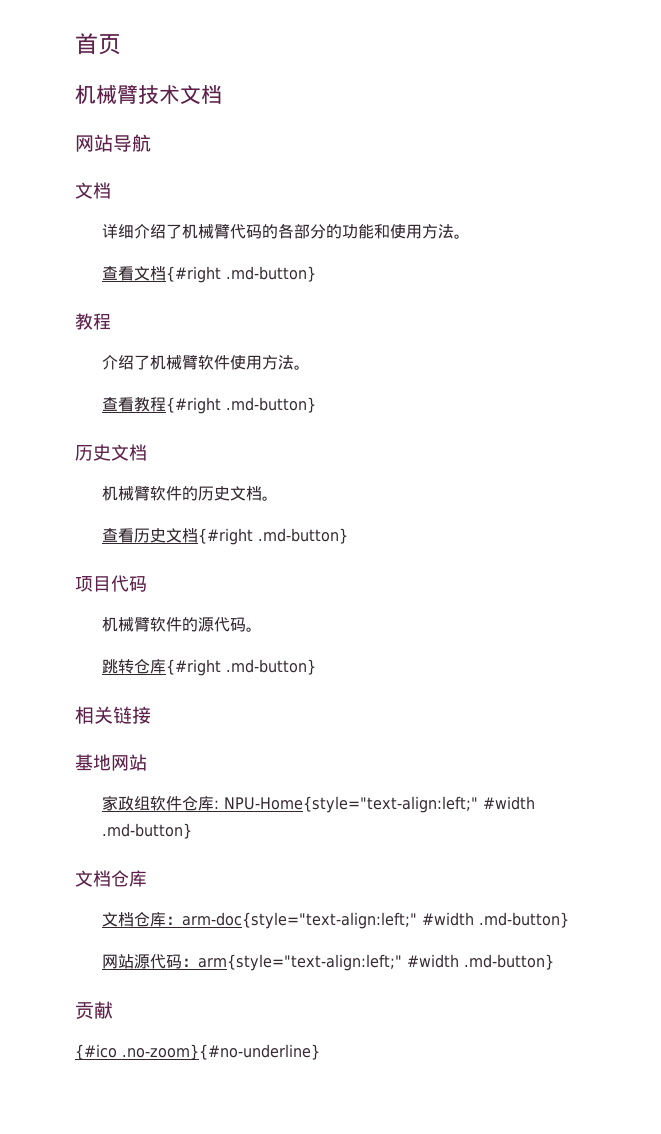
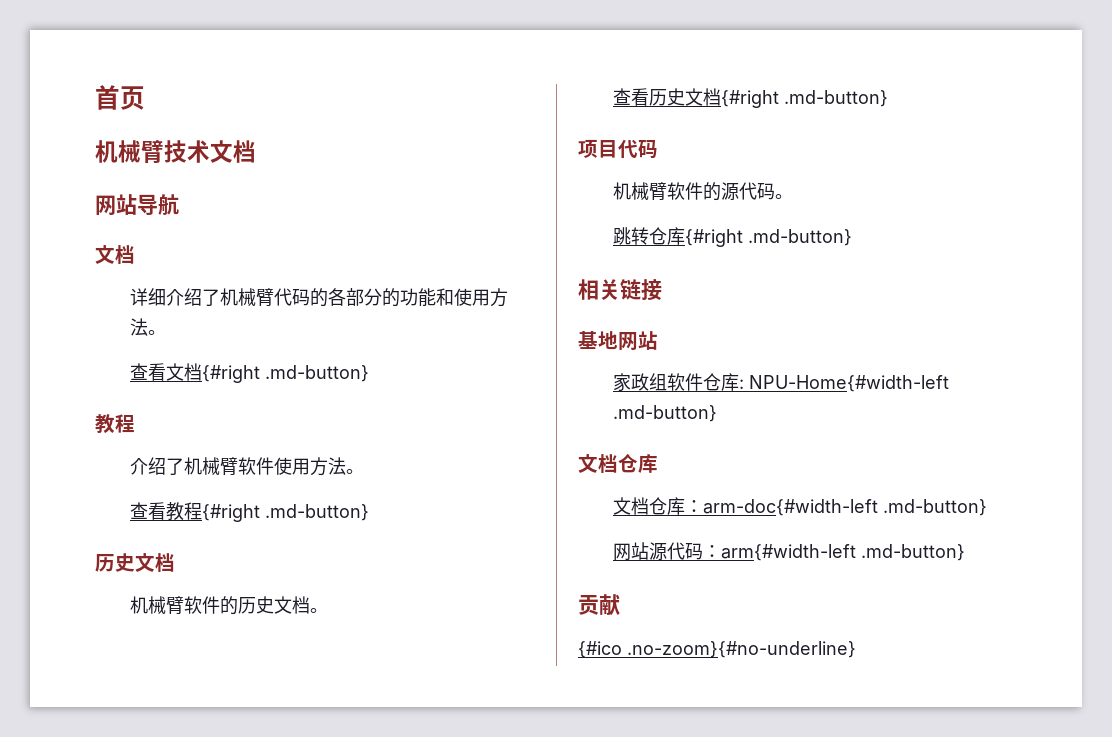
[224,796,536,813] NPU-Home{style="text-align:left;" #width -> [748,375,949,392] NPU-Home{#width-left
[182,912,475,929] arm-doc{style="text-align:left;" #width -> [702,499,878,516] arm-doc{#width-left
[198,954,460,971] arm{style="text-align:left;" #width -> [720,544,856,561] arm{#width-left

